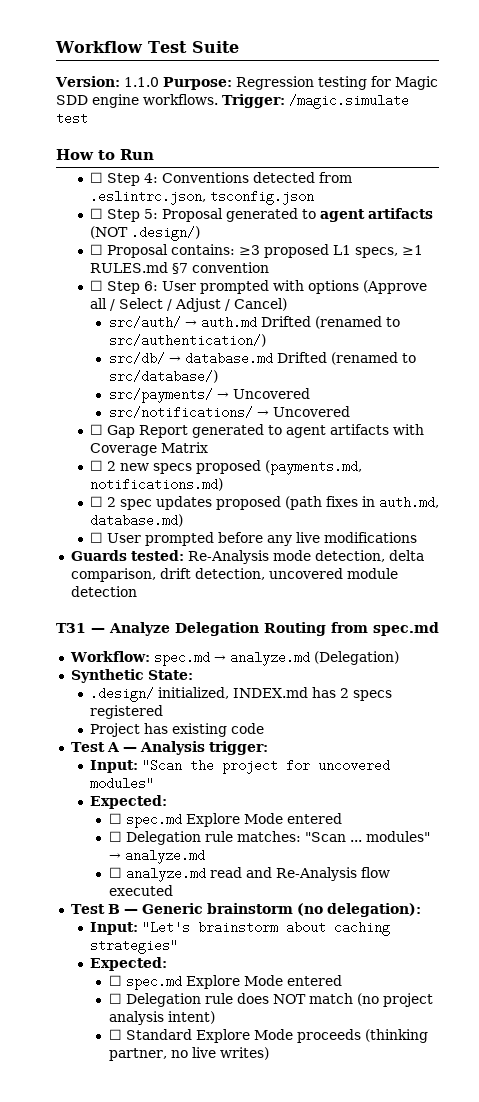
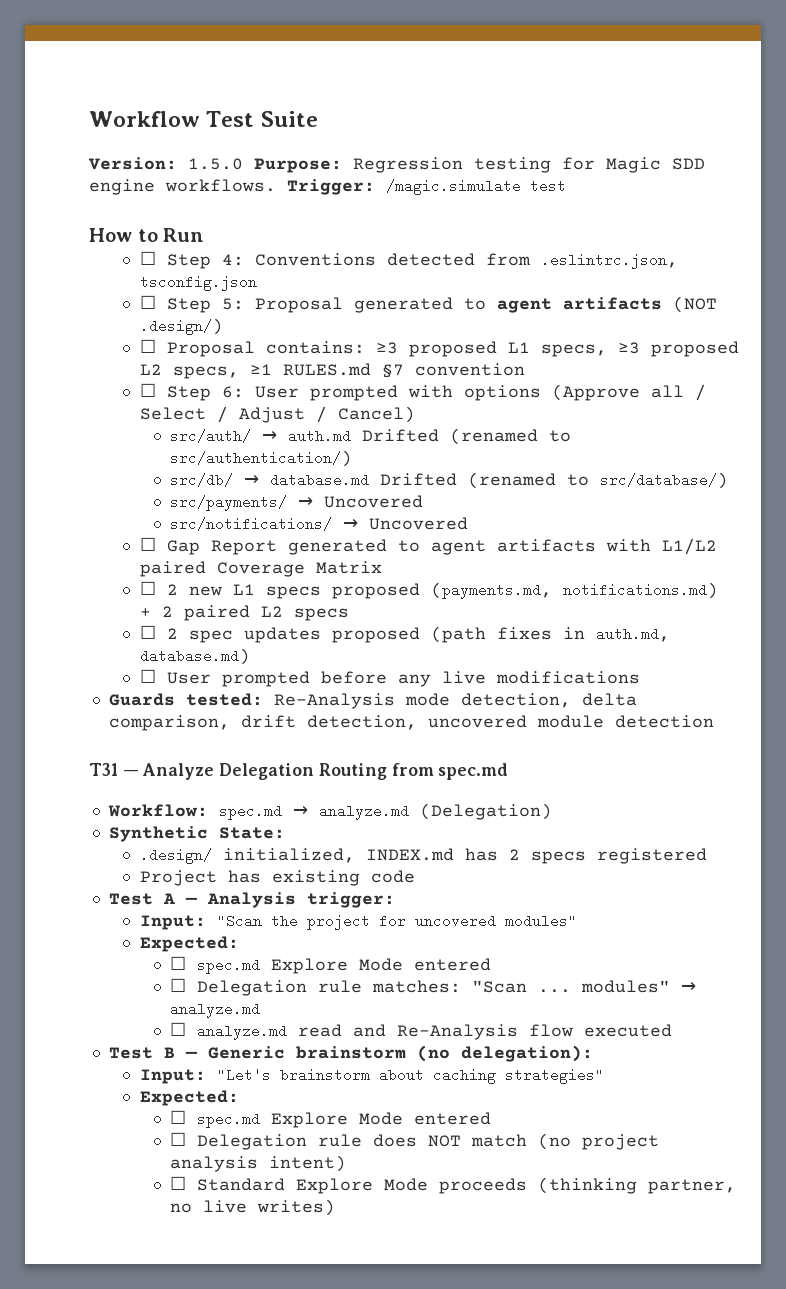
[123,77,159,87] 1.1.0 -> [188,158,243,170] 1.5.0
(398, 252) none -> [617,341,739,357] [139,364,239,379] ≥3 proposed L2 specs,
(424, 429) none -> [661,538,717,555] [139,561,206,577] L1/L2 paired
(149, 467) none -> [232,584,255,595] L1
(223, 484) none -> [139,605,349,621] + 2 paired L2 specs

